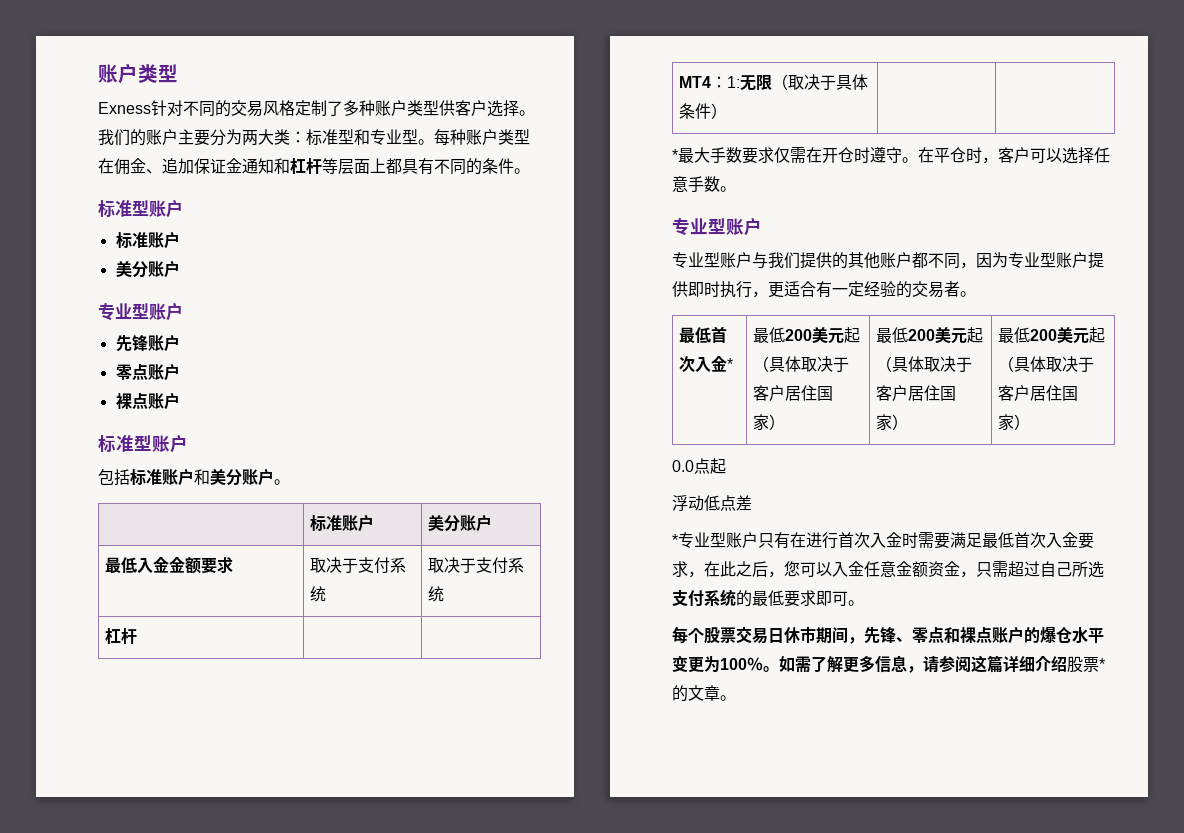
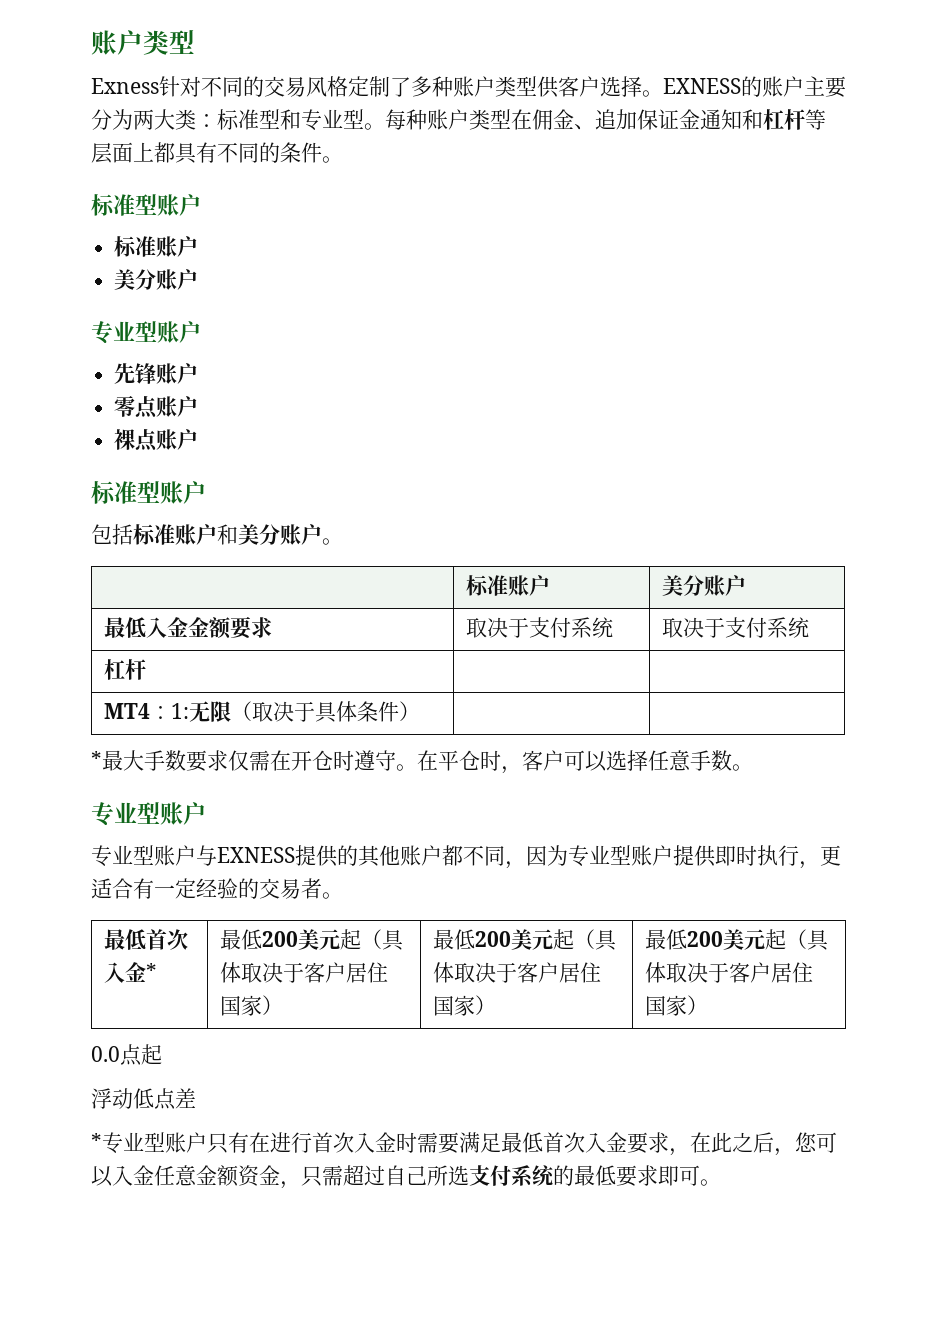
[98,129,130,146] 我们 -> [663,78,741,94] EXNESS
[768,252,800,269] 我们 -> [217,847,295,863] EXNESS
[672,626,1104,644] [672,655,1105,673] [672,685,736,702] // 每个股票交易日休市期间，先锋、零点和裸点账户的爆仓水平变更为100％。如需了解更多信息，请参阅这篇详细介绍股票*的文章。 -> (721, 1182) none

